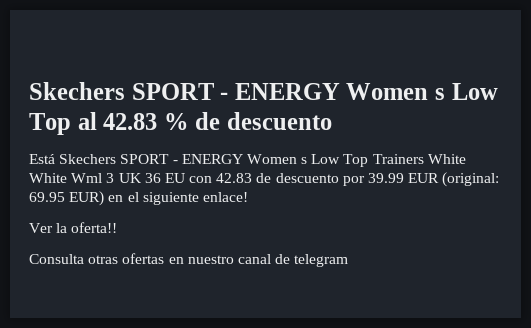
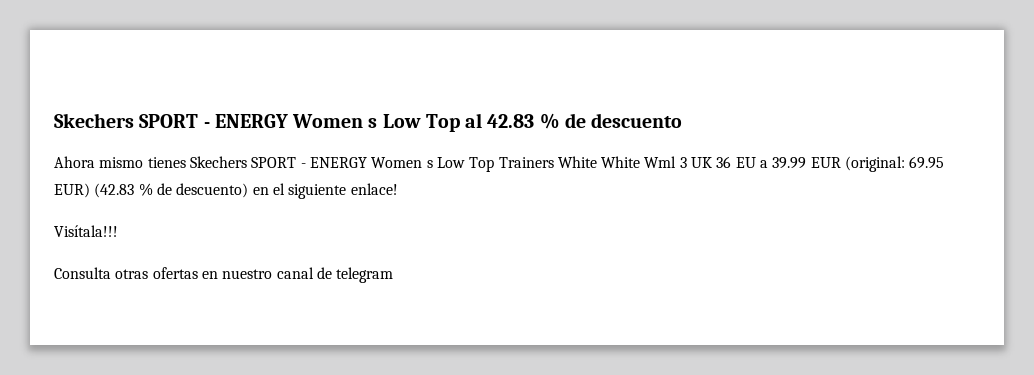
[29,154,55,164] Está -> [54,156,186,168] Ahora mismo tienes
[189,173,365,186] con 42.83 de descuento por -> [760,160,769,168] a
(105, 198) none -> [94,183,249,198] (42.83 % de descuento)
[29,222,118,233] Ver la oferta!! -> [54,225,118,237] Visítala!!!

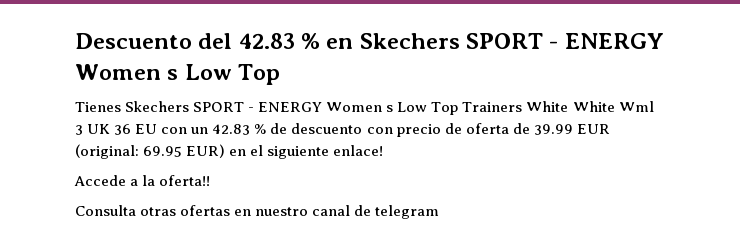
[54,113,683,132] [54,156,186,168] Skechers SPORT - ENERGY Women s Low Top al 42.83 % de descuento // Ahora mismo tienes -> [75,33,664,49] [75,64,281,85] [75,102,121,112] Descuento del 42.83 % en Skechers SPORT - ENERGY Women s Low Top // Tienes
[760,160,769,168] a -> [161,123,530,137] con un 42.83 % de descuento con precio de oferta de
[94,183,249,198] (42.83 % de descuento) -> (226, 151) none
[54,225,118,237] Visítala!!! -> [74,175,211,186] Accede a la oferta!!

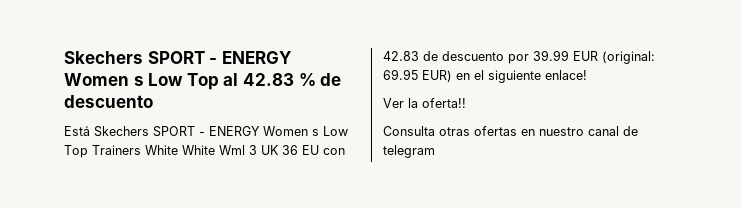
[75,33,664,49] [75,64,281,85] [75,102,121,112] Descuento del 42.83 % en Skechers SPORT - ENERGY Women s Low Top // Tienes -> [64,51,292,64] [64,73,342,90] [64,95,153,108] [64,126,90,136] Skechers SPORT - ENERGY Women s Low Top al 42.83 % de descuento // Está
[191,123,530,137] un 42.83 % de descuento con precio de oferta de -> [383,51,529,64] 42.83 de descuento por
[74,175,139,186] Accede a -> [383,98,404,108] Ver

